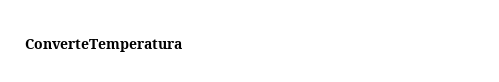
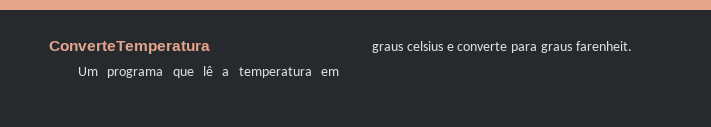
(182, 45) none -> [78,66,339,78] [372,41,632,53] // Um programa que lê a temperatura em graus celsius e converte para graus farenheit.

